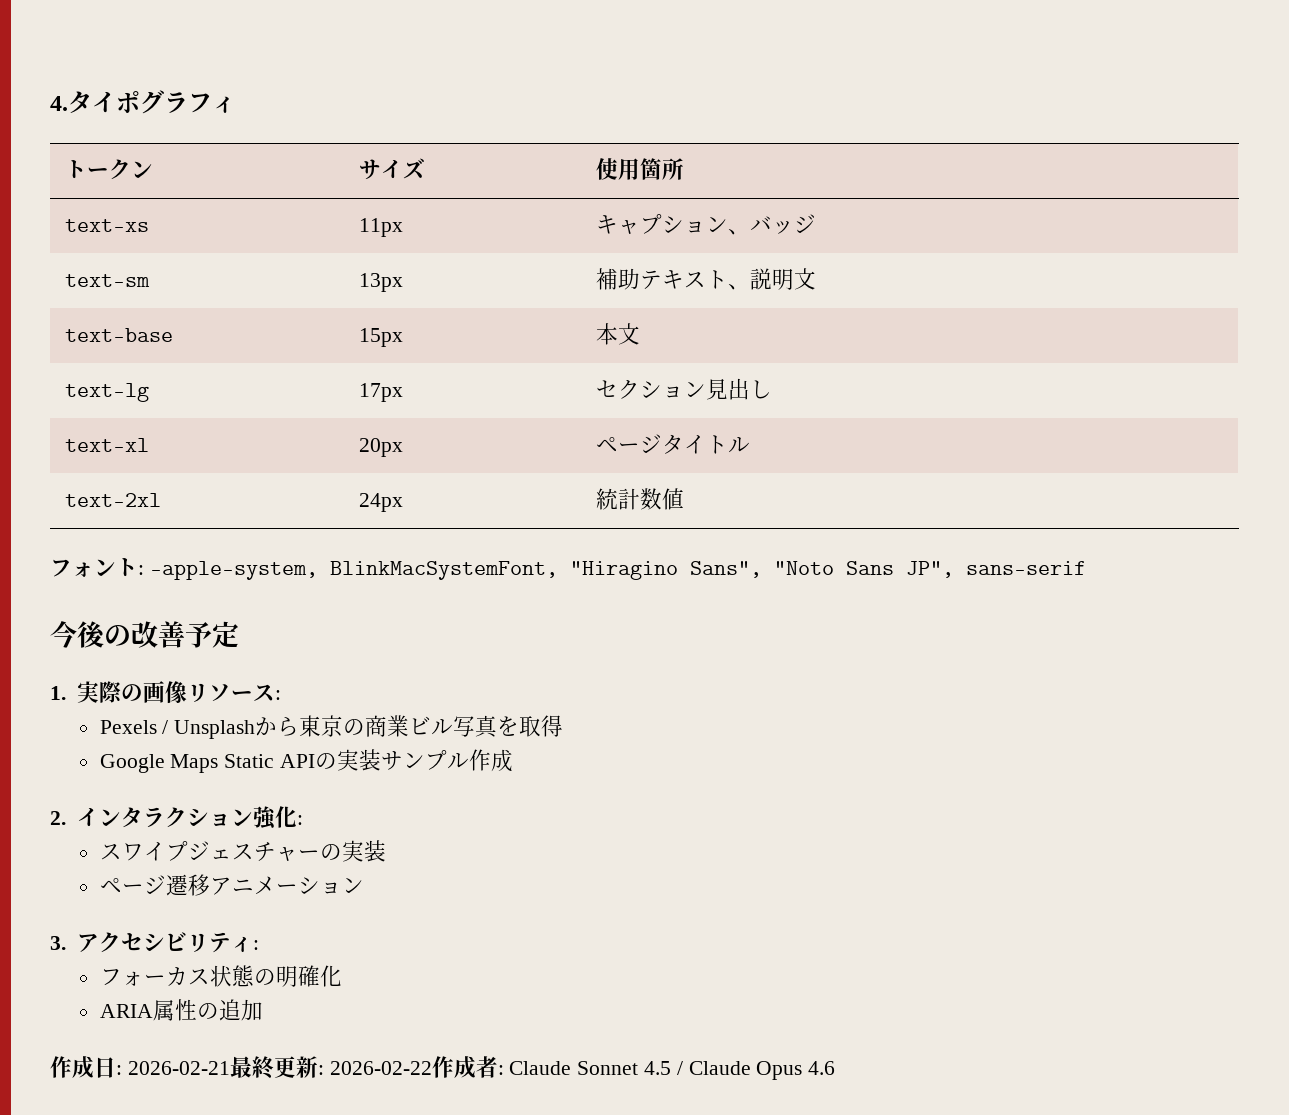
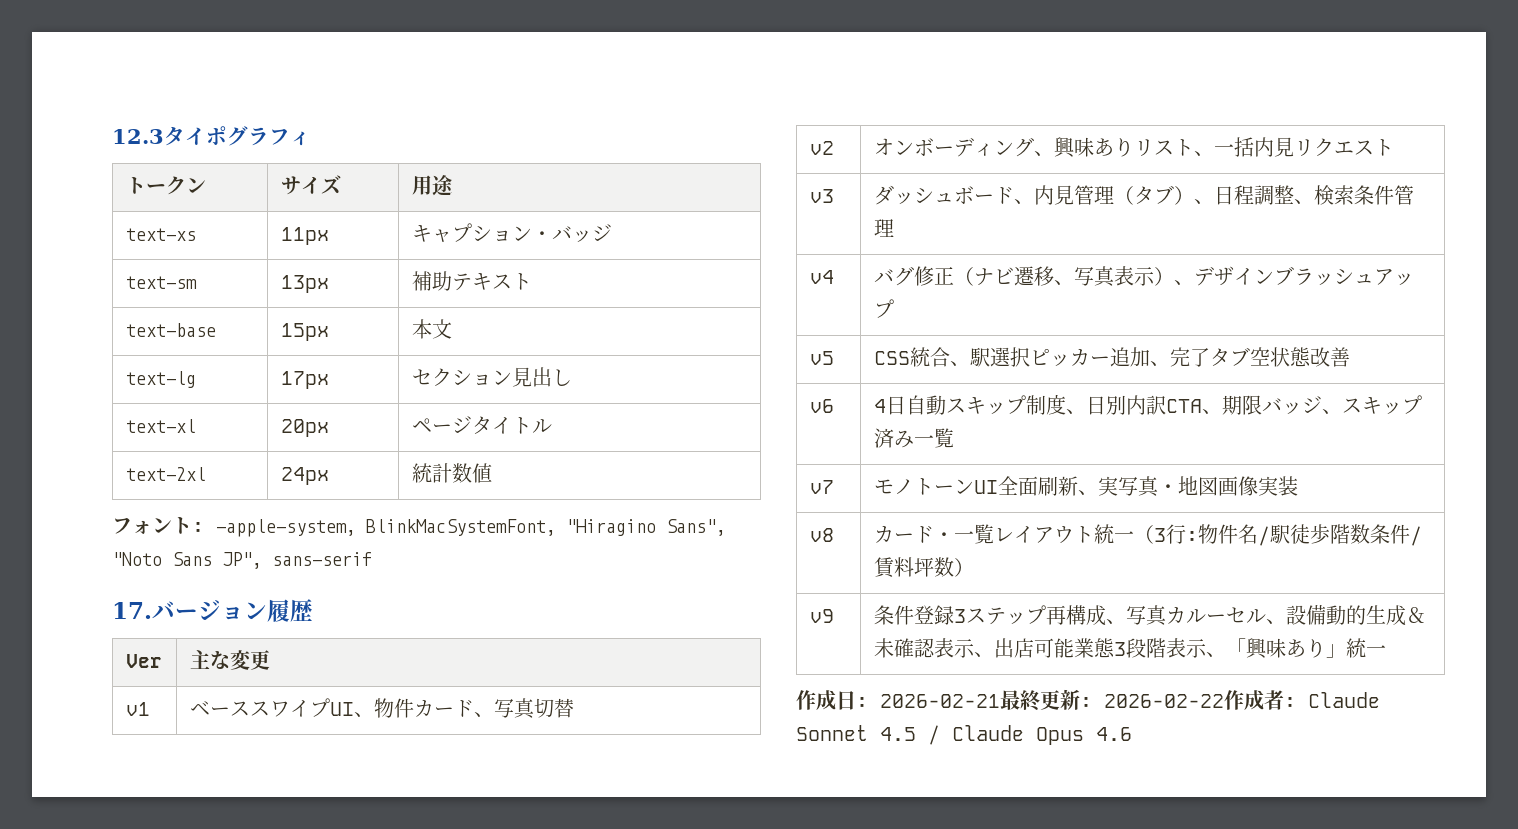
[50,96,68,111] 4. -> [112,129,164,144] 12.3
[596,158,685,180] 使用箇所 -> [411,175,453,196] 用途
[728,229,751,235] 、 -> [531,231,552,241] ・
[728,268,817,290] 、説明文 -> (532, 281) none
[50,621,239,648] [50,681,281,704] [99,715,564,739] [99,749,513,773] [50,806,303,830] [99,840,386,862] [99,874,364,896] [50,932,259,953] [99,965,342,987] [99,999,263,1021] 今後の改善予定 // 1.実際の画像リソース: // Pexels / Unsplashから東京の商業ビル写真を取得 // Google Maps Static APIの実装サンプル作成 // 2.インタラクション強化: // スワイプジェスチャーの実装 // ページ遷移アニメーション // 3.アクセシビリティ: // フォーカス状態の明確化 // ARIA属性の追加 -> [112,599,313,622] [125,654,162,668] [189,650,270,670] [125,702,150,716] [189,698,574,719] [809,141,834,155] [873,137,1394,158] [809,189,834,203] [873,185,1414,205] [873,219,894,237] [809,270,834,284] [873,266,1414,287] [873,299,894,318] [809,351,834,365] [873,347,1350,367] [809,399,834,413] [873,394,1422,415] [873,428,954,448] [809,480,834,494] [873,476,1298,497] [809,528,834,542] [873,524,1422,546] [873,557,974,578] [809,609,834,623] [873,605,1426,626] [873,638,1386,659] 17.バージョン履歴 // Ver | 主な変更 // v1 | ベーススワイプUI、物件カード、写真切替 // v2 | オンボーディング、興味ありリスト、一括内見リクエスト // v3 | ダッシュボード、内見管理（タブ）、日程調整、検索条件管理 // v4 | バグ修正（ナビ遷移、写真表示）、デザインブラッシュアップ // v5 | CSS統合、駅選択ピッカー追加、完了タブ空状態改善 // v6 | 4日自動スキップ制度、日別内訳CTA、期限バッジ、スキップ済み一覧 // v7 | モノトーンUI全面刷新、実写真・地図画像実装 // v8 | カード・一覧レイアウト統一（3行:物件名/駅徒歩階数条件/賃料坪数） // v9 | 条件登録3ステップ再構成、写真カルーセル、設備動的生成＆未確認表示、出店可能業態3段階表示、「興味あり」統一

